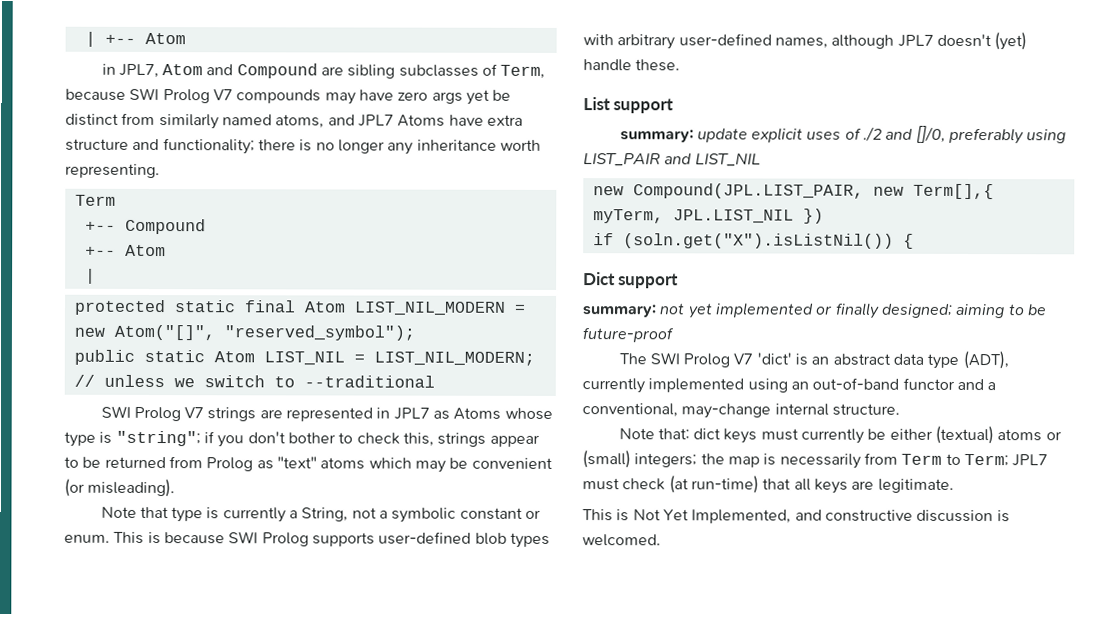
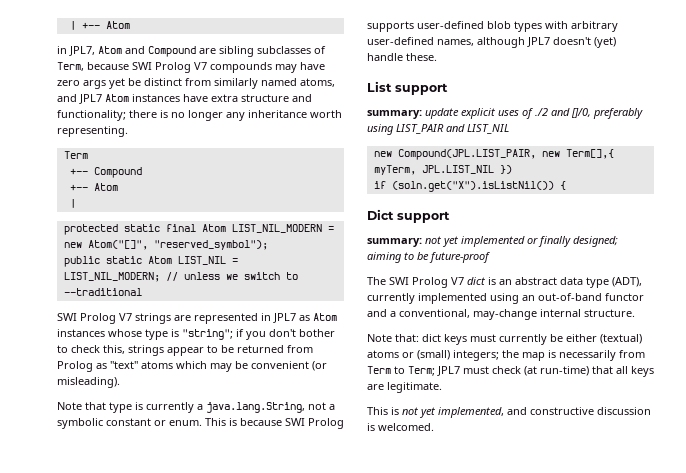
[397,114,446,127] Atoms -> [105,94,180,102] Atom instances
[453,407,502,420] Atoms -> [313,313,337,321] [57,329,105,337] Atom instances
[301,507,349,522] String, -> [206,402,305,413] java.lang.String,
[756,352,792,365] 'dict' -> [467,277,485,285] dict
[632,509,792,524] Not Yet Implemented, -> [402,407,504,418] not yet implemented,

